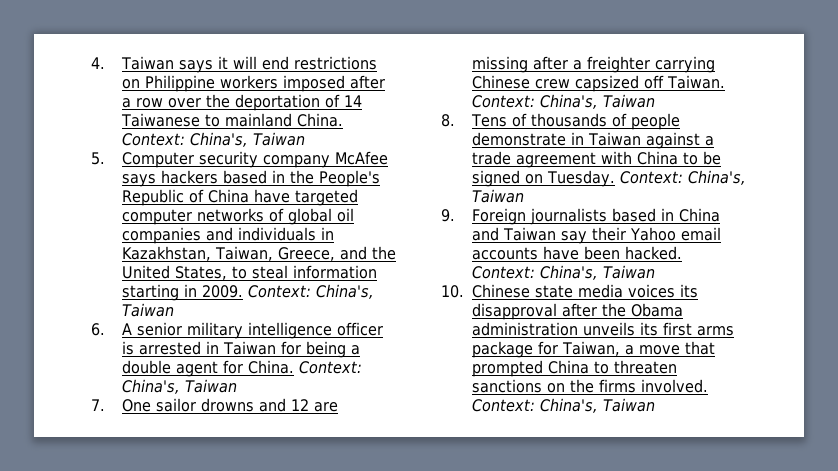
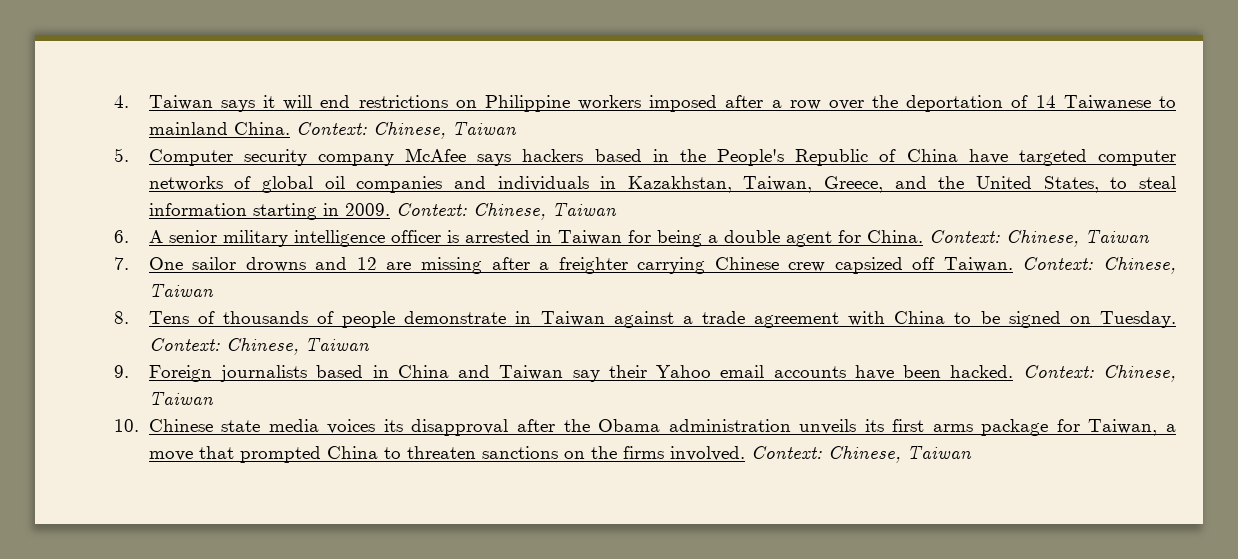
[190,132,249,147] China's, -> [372,122,446,139] Chinese,
[316,284,375,299] China's, -> [472,203,546,220] Chinese,
[122,379,181,394] China's, -> [1005,230,1079,247] Chinese,
[540,94,599,109] China's, -> [1102,257,1176,274] Chinese,
[688,170,747,185] China's, -> [225,338,299,355] Chinese,
[540,265,599,280] China's, -> [1103,365,1177,382] Chinese,
[540,398,599,413] China's, -> [827,446,901,463] Chinese,

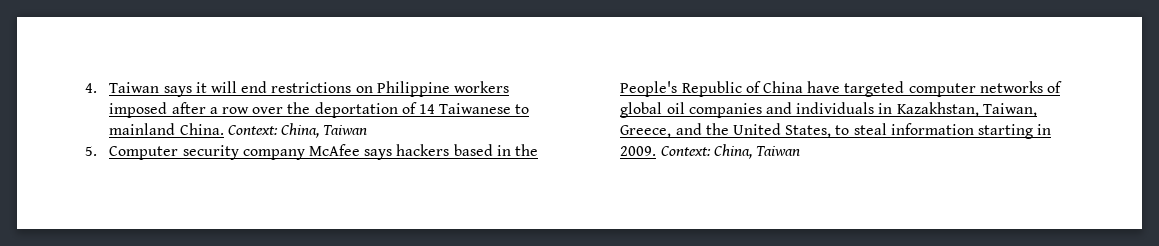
[372,122,446,139] Chinese, -> [280,123,319,138] China,
[472,202,617,220] [114,229,1150,247] [114,257,1176,274] [148,283,214,297] [114,311,1177,328] [148,337,370,355] [114,365,1177,382] [148,391,214,405] [114,419,1176,436] [148,445,972,463] Chinese, Taiwan // 6. A senior military intelligence officer is arrested in Taiwan for being a double agent for China. Context: Chinese, Taiwan // 7. One sailor drowns and 12 are missing after a freighter carrying Chinese crew capsized off Taiwan. Context: Chinese, Taiwan // 8. Tens of thousands of people demonstrate in Taiwan against a trade agreement with China to be signed on Tuesday. Context: Chinese, Taiwan // 9. Foreign journalists based in China and Taiwan say their Yahoo email accounts have been hacked. Context: Chinese, Taiwan // 10. Chinese state media voices its disapproval after the Obama administration unveils its first arms package for Taiwan, a move that prompted China to threaten sanctions on the firms involved. Context: Chinese, Taiwan -> [713,144,800,159] China, Taiwan

